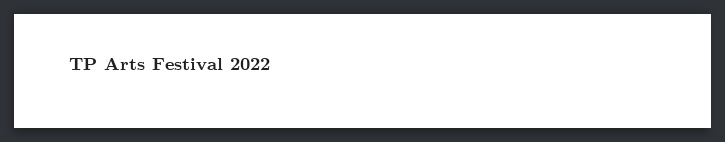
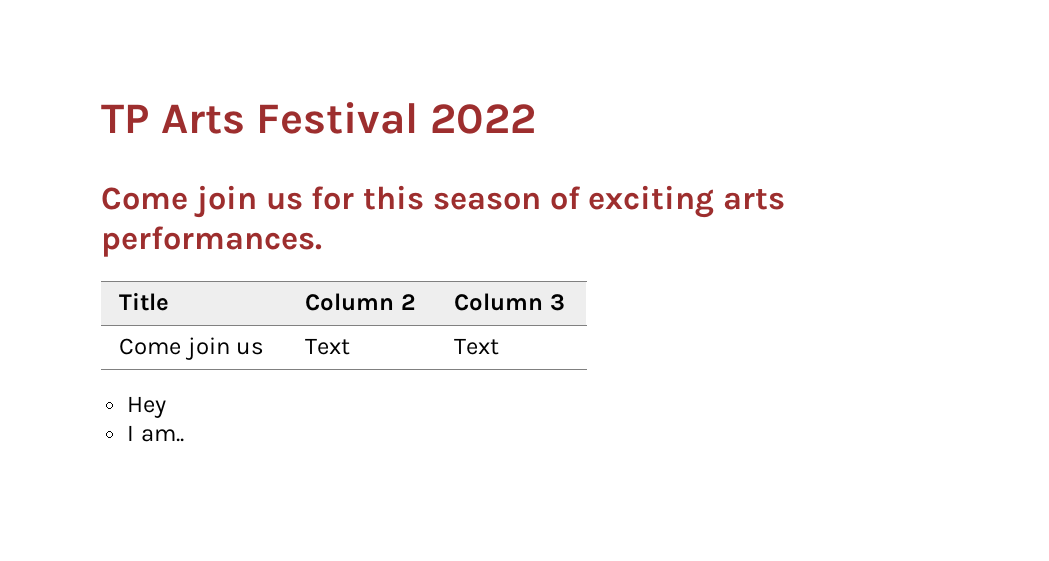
(270, 64) none -> [101,185,786,218] [101,226,322,257] [119,292,170,311] [305,293,416,311] [454,293,565,311] [119,337,265,360] [305,338,351,355] [454,338,500,355] [127,396,167,418] [127,425,184,442] // Come join us for this season of exciting arts performances. // Title | Column 2 | Column 3 // Come join us | Text | Text // Hey // I am..

